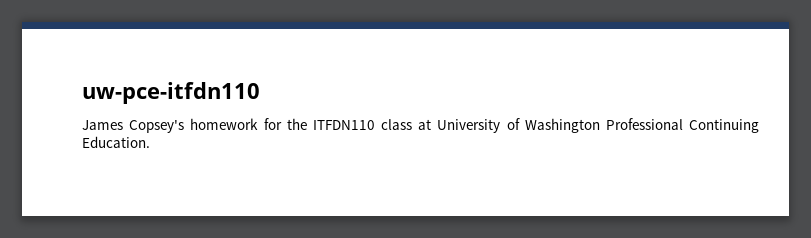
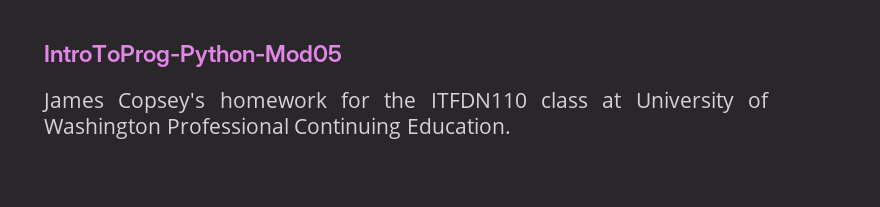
[82,82,260,104] uw-pce-itfdn110 -> [44,45,342,67] IntroToProg-Python-Mod05

